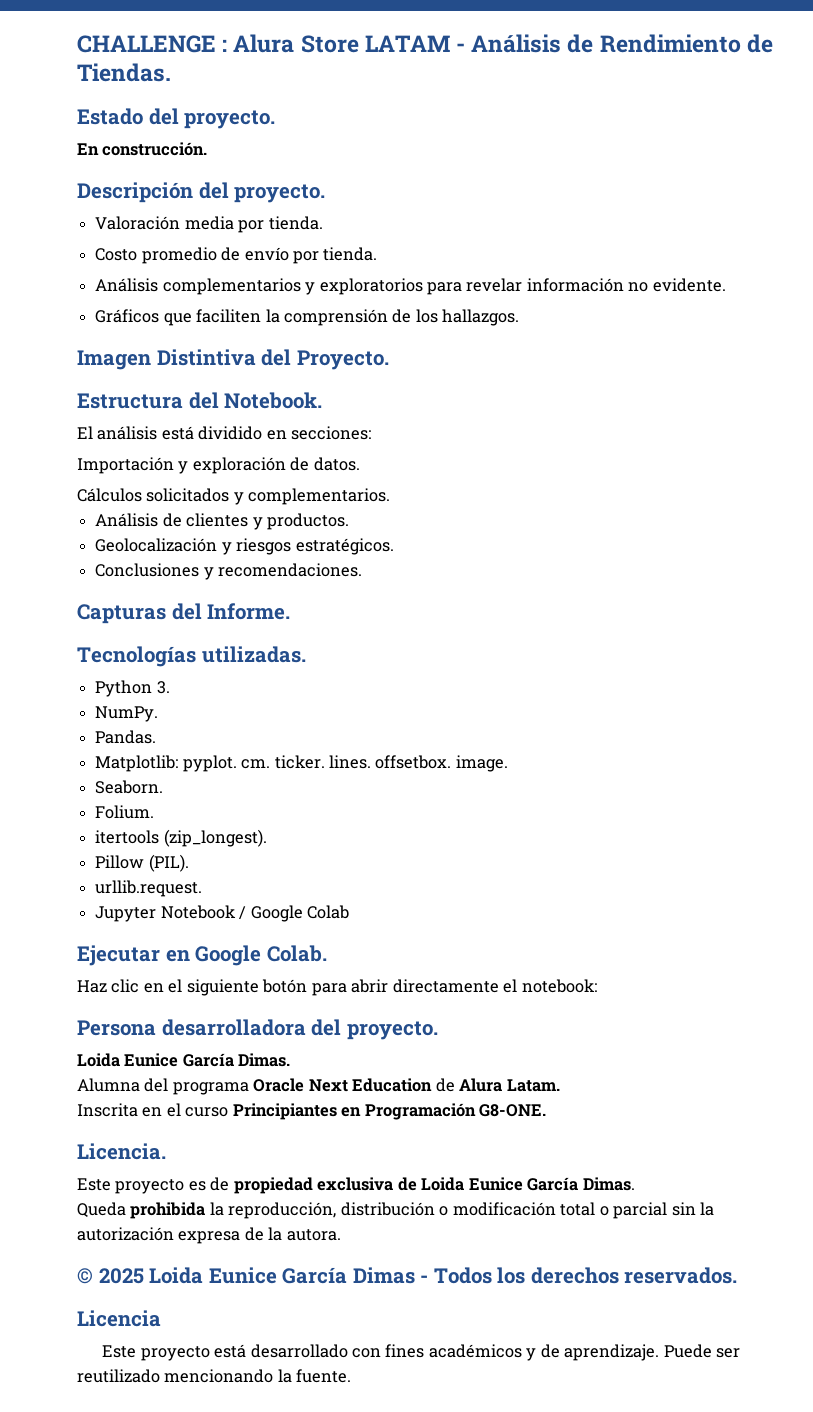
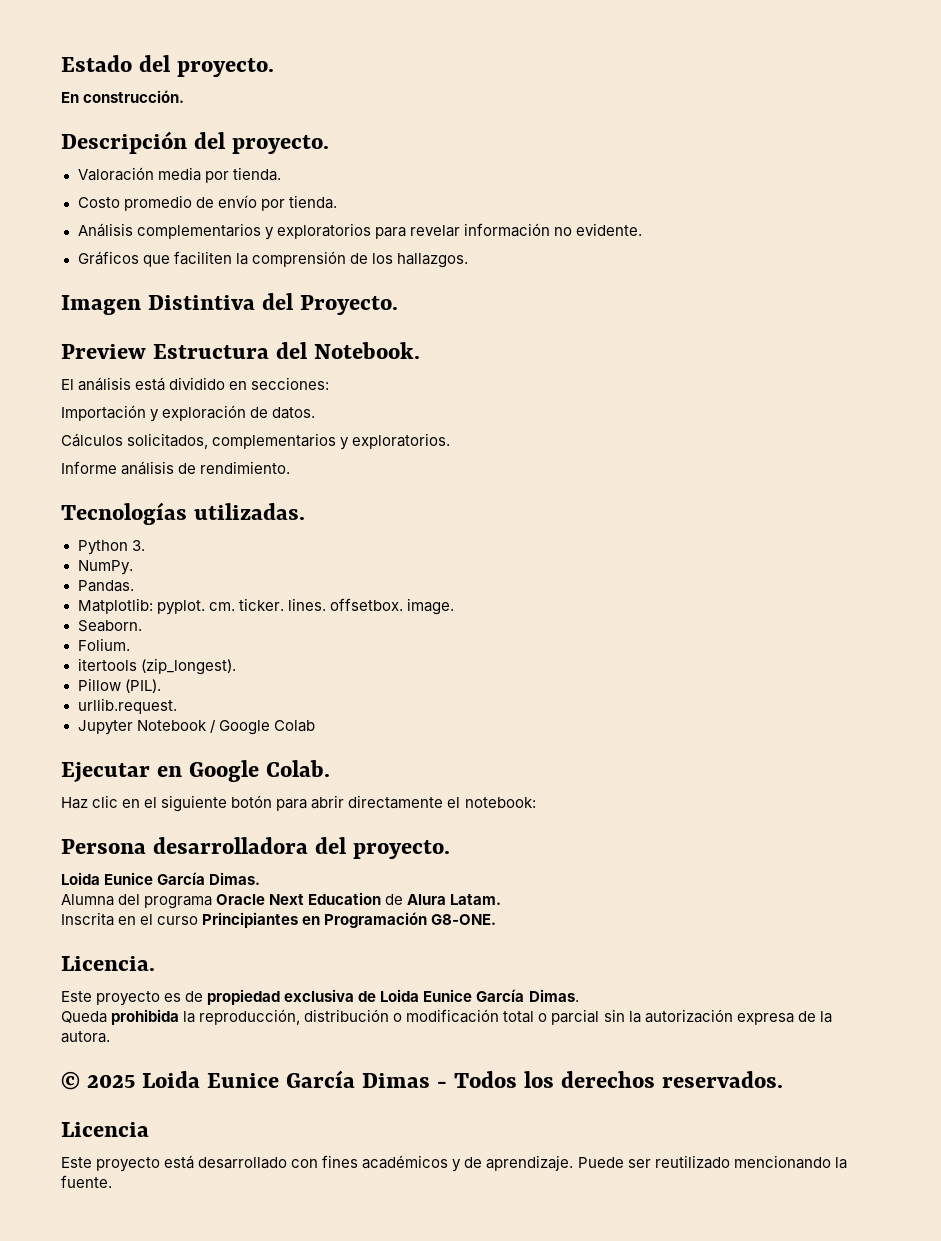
[77,34,773,53] [77,63,171,82] CHALLENGE : Alura Store LATAM - Análisis de Rendimiento de Tiendas. // -> (61, 63) none
(389, 360) none -> [61,344,146,359] Preview
[146,488,391,505] [95,513,349,530] [95,538,394,555] [95,563,363,580] [77,603,291,624] solicitados y complementarios. // Análisis de clientes y productos. // Geolocalización y riesgos estratégicos. // Conclusiones y recomendaciones. // Capturas del Informe. -> [127,433,451,450] [61,461,291,475] solicitados, complementarios y exploratorios. // Informe análisis de rendimiento.

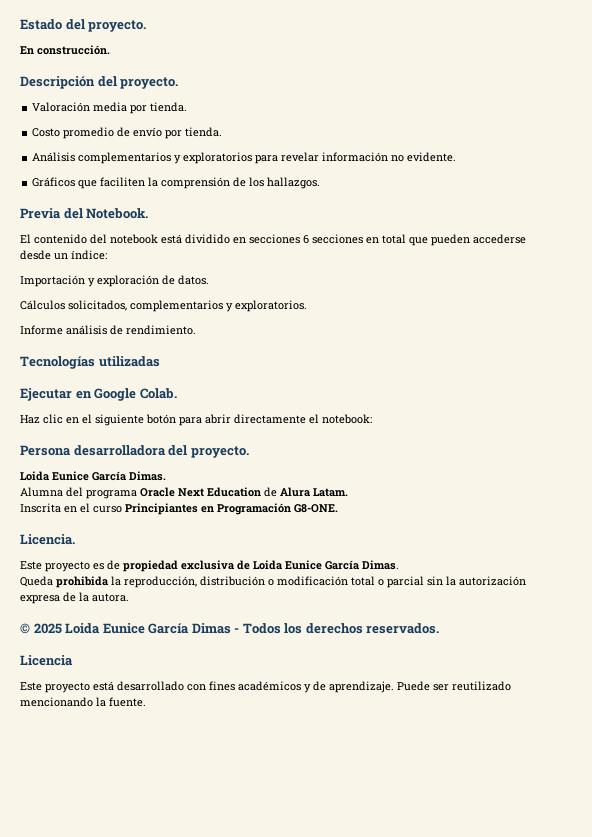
[61,293,399,315] [61,342,421,359] [61,377,330,391] Imagen Distintiva del Proyecto. // Preview Estructura del Notebook. // El análisis está dividido en secciones: -> [20,208,149,219] [20,234,526,246] [20,250,107,260] Previa del Notebook. // El contenido del notebook está dividido en secciones 6 secciones en total que pueden accederse desde un índice:
[194,503,306,520] [77,540,145,555] [77,560,133,575] [77,580,134,592] [77,598,454,615] [77,620,142,632] [77,638,130,651] [77,658,236,675] [77,678,161,693] [77,698,177,714] [77,719,315,735] utilizadas. // Python 3. // NumPy. // Pandas. // Matplotlib: pyplot. cm. ticker. lines. offsetbox. image. // Seaborn. // Folium. // itertools (zip_longest). // Pillow (PIL). // urllib.request. // Jupyter Notebook / Google Colab -> [98,356,160,367] utilizadas

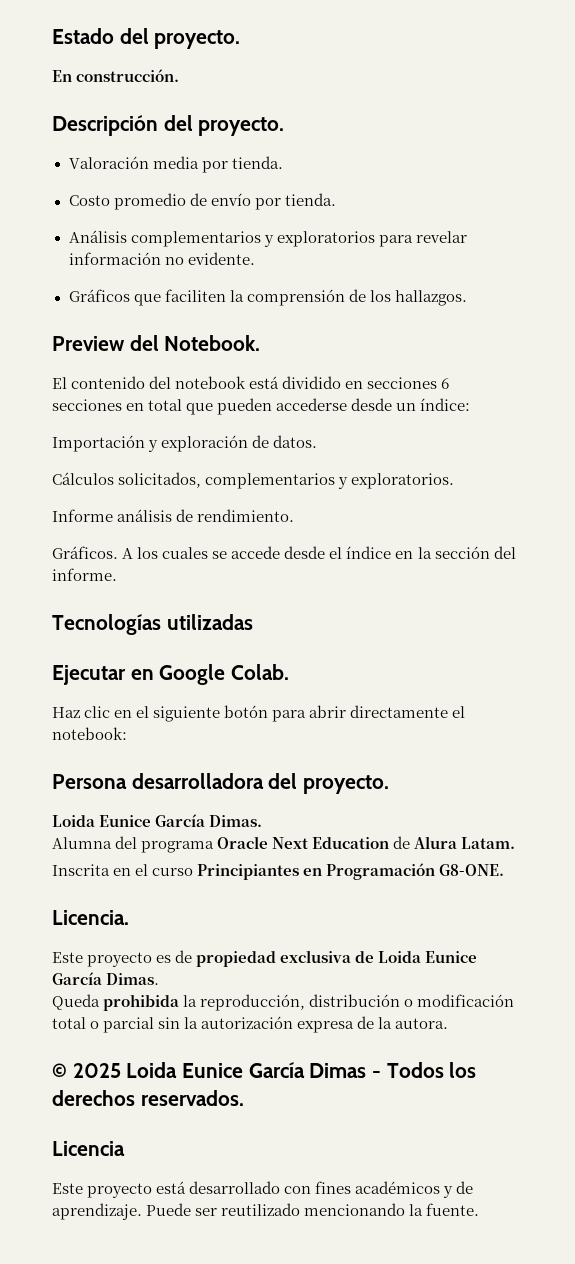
[20,208,61,219] Previa -> [52,336,125,351] Preview
(196, 330) none -> [52,546,516,559] [52,568,117,581] // Gráficos. A los cuales se accede desde el índice en la sección del informe.

